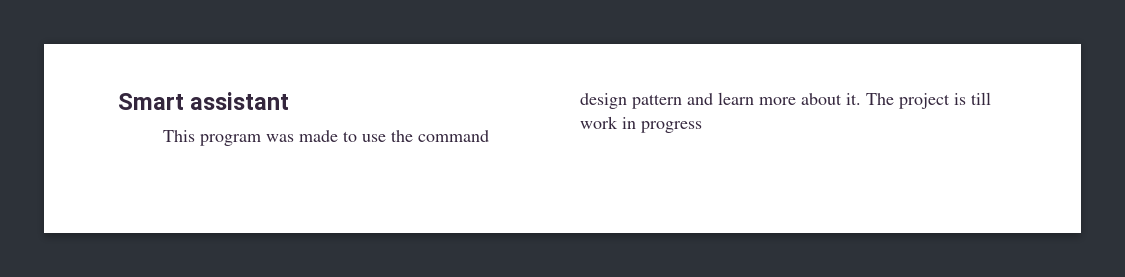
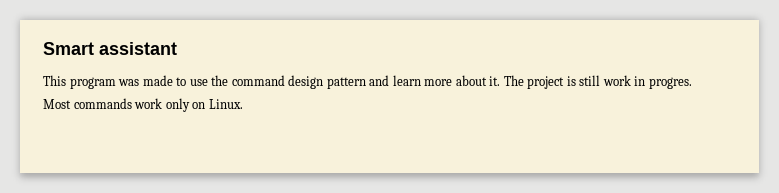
[971,92,991,105] till -> [579,75,601,86] still
[641,121,702,133] progress -> [648,77,692,89] [43,98,243,112] progres. // Most commands work only on Linux.

